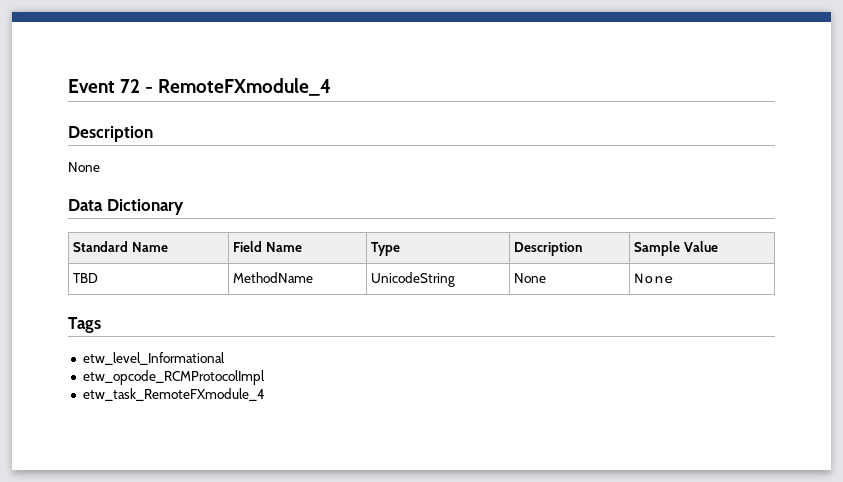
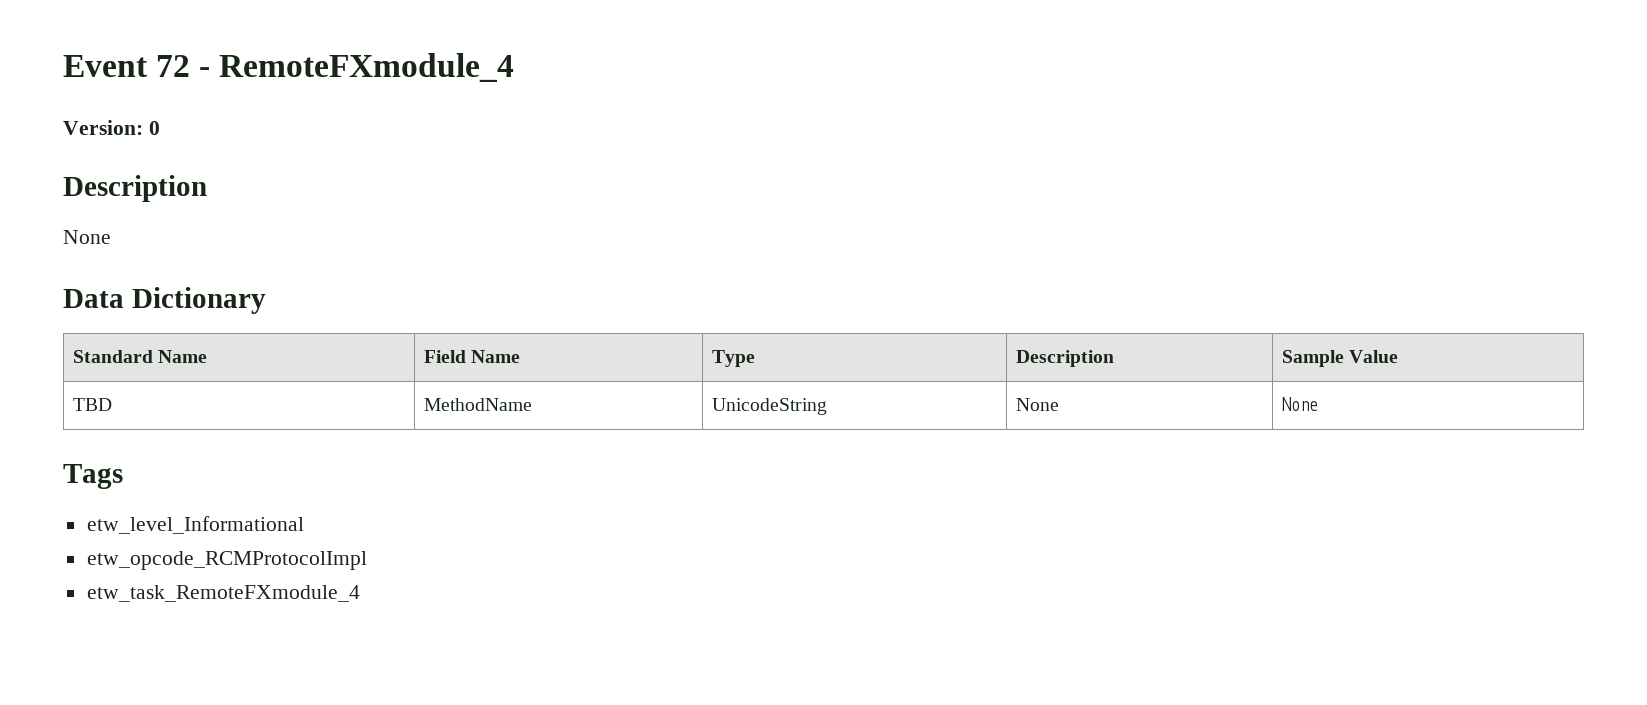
(332, 87) none -> [63,120,160,135] // Version: 0

